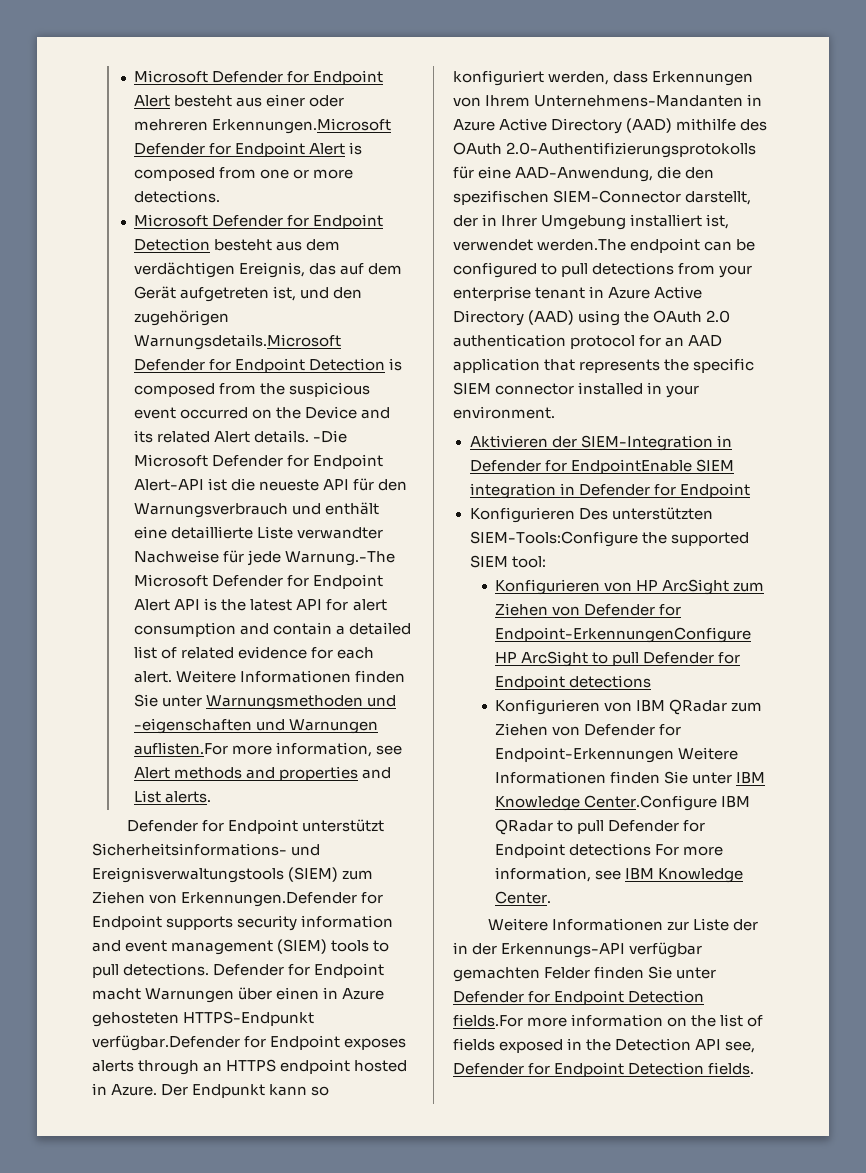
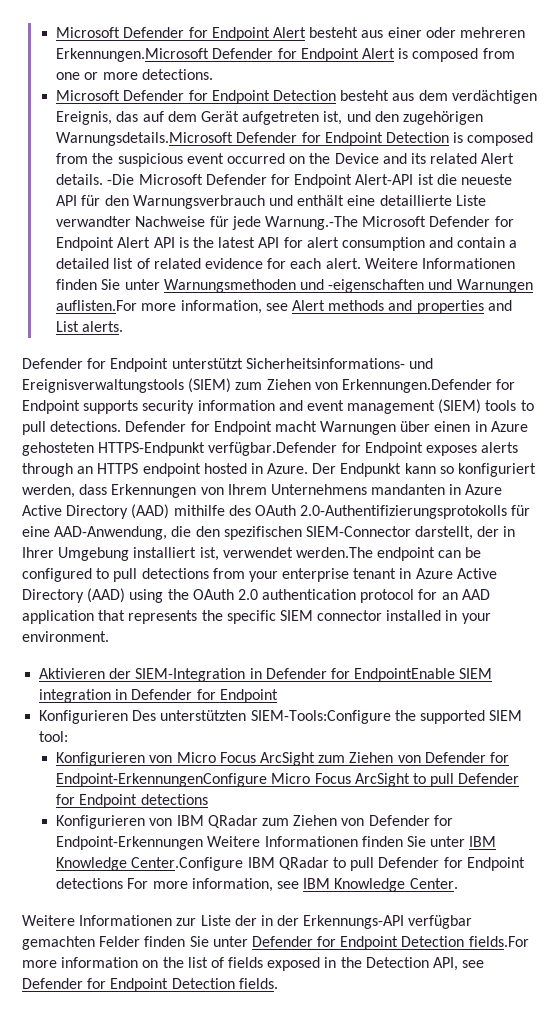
[534,95,744,107] Unternehmens-Mandanten -> [270,484,446,495] Unternehmens mandanten
[636,580,659,591] HP -> [176,752,256,763] Micro Focus
[495,652,518,663] HP -> [271,773,351,784] Micro Focus
[695,1039,756,1053] API see, -> [433,957,485,971] API, see

